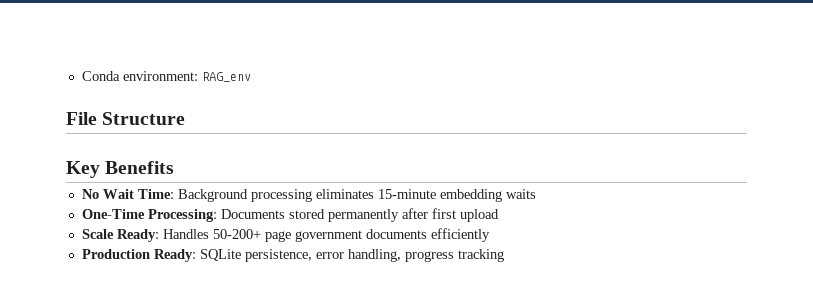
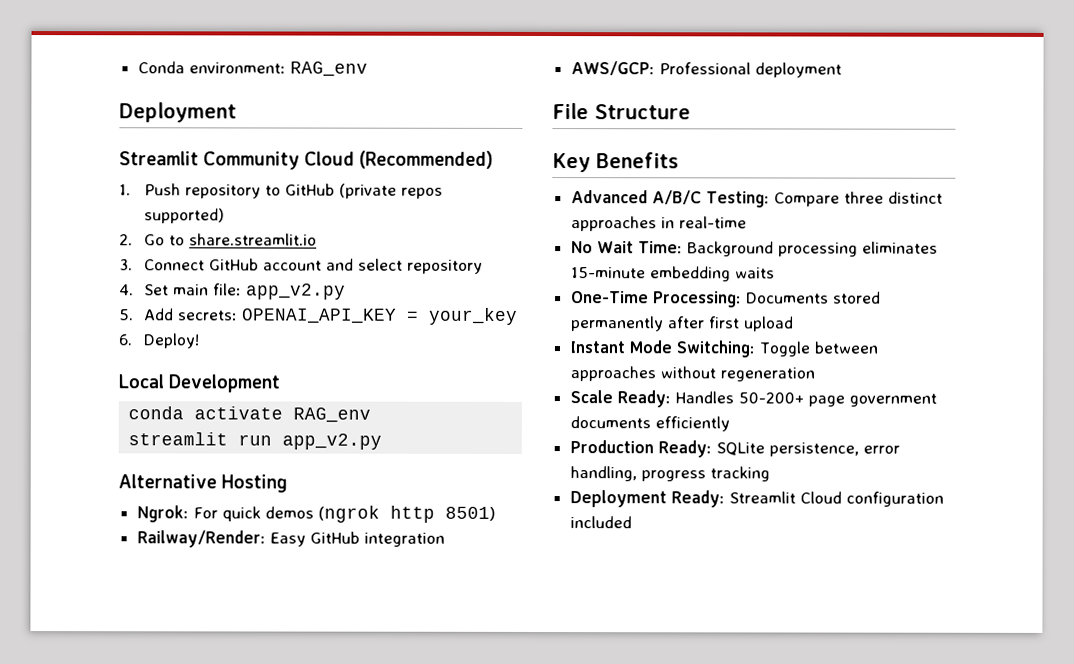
[66,112,186,125] [66,161,175,178] File Structure // Key Benefits -> [119,102,237,123] [119,150,495,170] [119,183,444,199] [144,208,226,224] [119,233,318,246] [119,258,484,274] [119,283,347,300] [119,307,519,325] [118,333,200,349] [118,374,281,393] [128,406,372,423] [128,432,383,450] [118,474,289,493] [136,505,496,523] [136,530,445,548] [570,61,842,78] [552,103,691,120] [552,152,679,173] [570,190,943,208] [570,216,747,232] Deployment // Streamlit Community Cloud (Recommended) // 1. Push repository to GitHub (private repos supported) // 2. Go to share.streamlit.io // 3. Connect GitHub account and select repository // 4. Set main file: app_v2.py // 5. Add secrets: OPENAI_API_KEY = your_key // 6. Deploy! // Local Development // conda activate RAG_env // streamlit run app_v2.py // Alternative Hosting // Ngrok: For quick demos (ngrok http 8501) // Railway/Render: Easy GitHub integration // AWS/GCP: Professional deployment // File Structure // Key Benefits // Advanced A/B/C Testing: Compare three distinct approaches in real-time
(499, 215) none -> [569,340,878,358] [569,366,815,382] // Instant Mode Switching: Toggle between approaches without regeneration
(504, 255) none -> [569,490,944,508] [569,516,632,529] // Deployment Ready: Streamlit Cloud configuration included

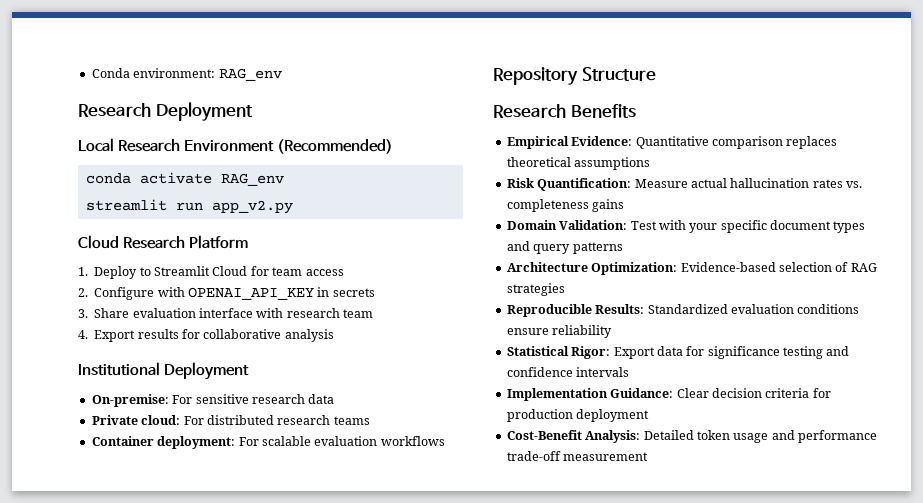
[119,102,237,123] [119,150,495,170] [119,183,444,199] [144,208,226,224] [119,233,318,246] [119,258,484,274] [119,283,347,300] [119,307,519,325] [118,333,200,349] [118,374,281,393] Deployment // Streamlit Community Cloud (Recommended) // 1. Push repository to GitHub (private repos supported) // 2. Go to share.streamlit.io // 3. Connect GitHub account and select repository // 4. Set main file: app_v2.py // 5. Add secrets: OPENAI_API_KEY = your_key // 6. Deploy! // Local Development -> [78,102,253,121] [78,138,393,154] Research Deployment // Local Research Environment (Recommended)
[118,474,289,493] [136,505,496,523] [136,530,445,548] [570,61,842,78] [552,103,691,120] [552,152,679,173] [570,190,943,208] [570,216,747,232] [570,241,938,257] [570,266,775,282] [570,291,881,308] [570,316,794,332] [569,340,878,358] [569,366,815,382] [569,390,937,408] [569,416,730,432] [569,440,900,458] [569,466,770,482] [569,490,944,508] [569,516,632,529] Alternative Hosting // Ngrok: For quick demos (ngrok http 8501) // Railway/Render: Easy GitHub integration // AWS/GCP: Professional deployment // File Structure // Key Benefits // Advanced A/B/C Testing: Compare three distinct approaches in real-time // No Wait Time: Background processing eliminates 15-minute embedding waits // One-Time Processing: Documents stored permanently after first upload // Instant Mode Switching: Toggle between approaches without regeneration // Scale Ready: Handles 50-200+ page government documents efficiently // Production Ready: SQLite persistence, error handling, progress tracking // Deployment Ready: Streamlit Cloud configuration included -> [78,235,248,249] [78,266,344,279] [78,287,375,300] [78,308,374,318] [78,329,334,342] [78,362,249,380] [91,394,335,407] [91,415,370,425] [91,436,445,449] [493,67,656,85] [493,104,636,118] [506,136,838,149] [506,157,651,170] [506,178,862,191] [506,199,625,212] [506,220,866,233] [506,241,623,254] [506,262,877,275] [506,283,565,296] [506,304,860,317] [506,325,613,338] [506,346,850,359] [506,367,630,377] [506,388,831,401] [506,409,650,422] [506,430,877,443] [506,451,649,461] Cloud Research Platform // 1. Deploy to Streamlit Cloud for team access // 2. Configure with OPENAI_API_KEY in secrets // 3. Share evaluation interface with research team // 4. Export results for collaborative analysis // Institutional Deployment // On-premise: For sensitive research data // Private cloud: For distributed research teams // Container deployment: For scalable evaluation workflows // Repository Structure // Research Benefits // Empirical Evidence: Quantitative comparison replaces theoretical assumptions // Risk Quantification: Measure actual hallucination rates vs. completeness gains // Domain Validation: Test with your specific document types and query patterns // Architecture Optimization: Evidence-based selection of RAG strategies // Reproducible Results: Standardized evaluation conditions ensure reliability // Statistical Rigor: Export data for significance testing and confidence intervals // Implementation Guidance: Clear decision criteria for production deployment // Cost-Benefit Analysis: Detailed token usage and performance trade-off measurement

